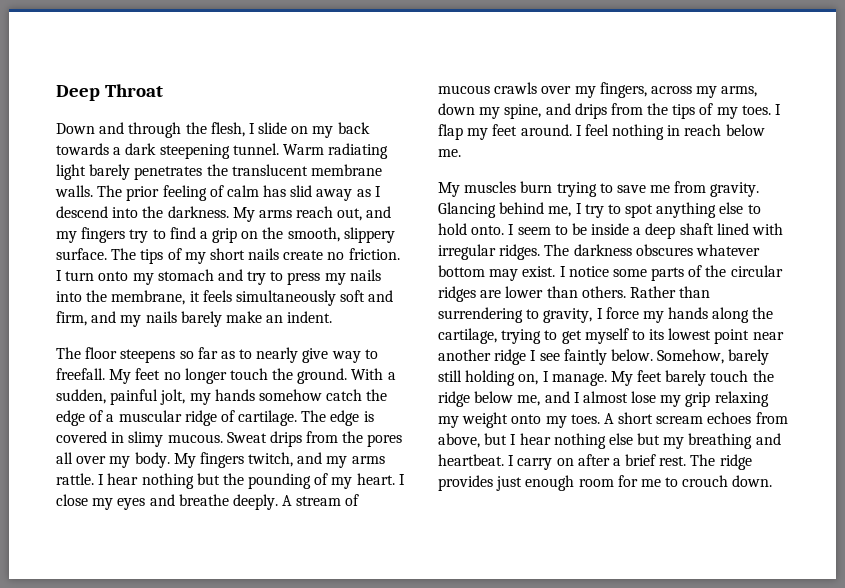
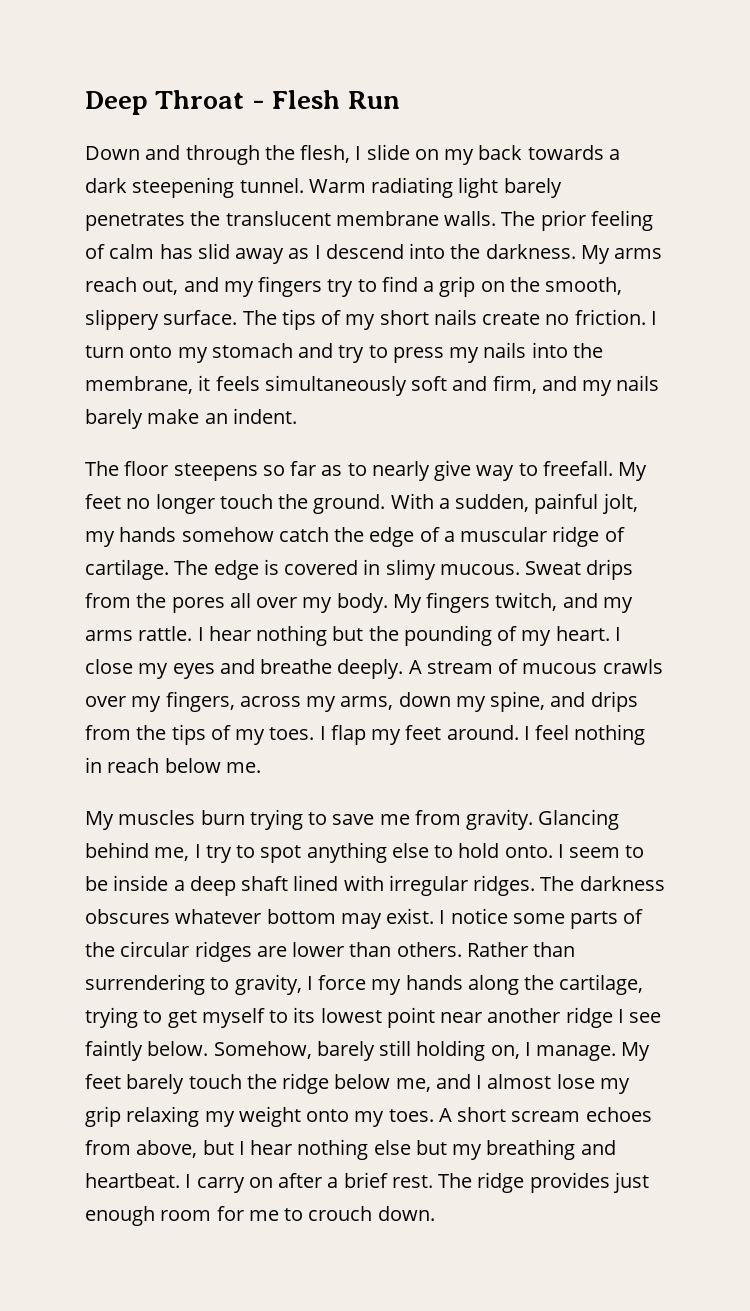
(164, 90) none -> [251,90,400,109] - Flesh Run

